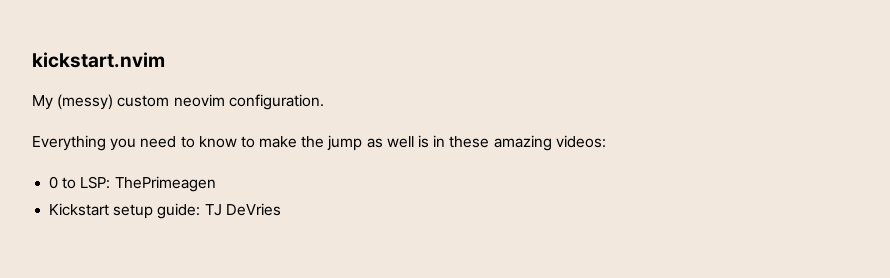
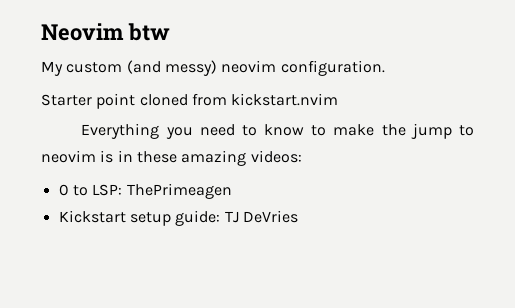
[32,52,165,68] kickstart.nvim -> [41,23,170,41] Neovim btw
[57,94,170,110] (messy) custom -> [66,60,217,76] custom (and messy)
(324, 102) none -> [41,93,339,109] // Starter point cloned from kickstart.nvim
[366,136,414,148] as well -> [459,125,474,136] [41,150,96,163] to neovim

